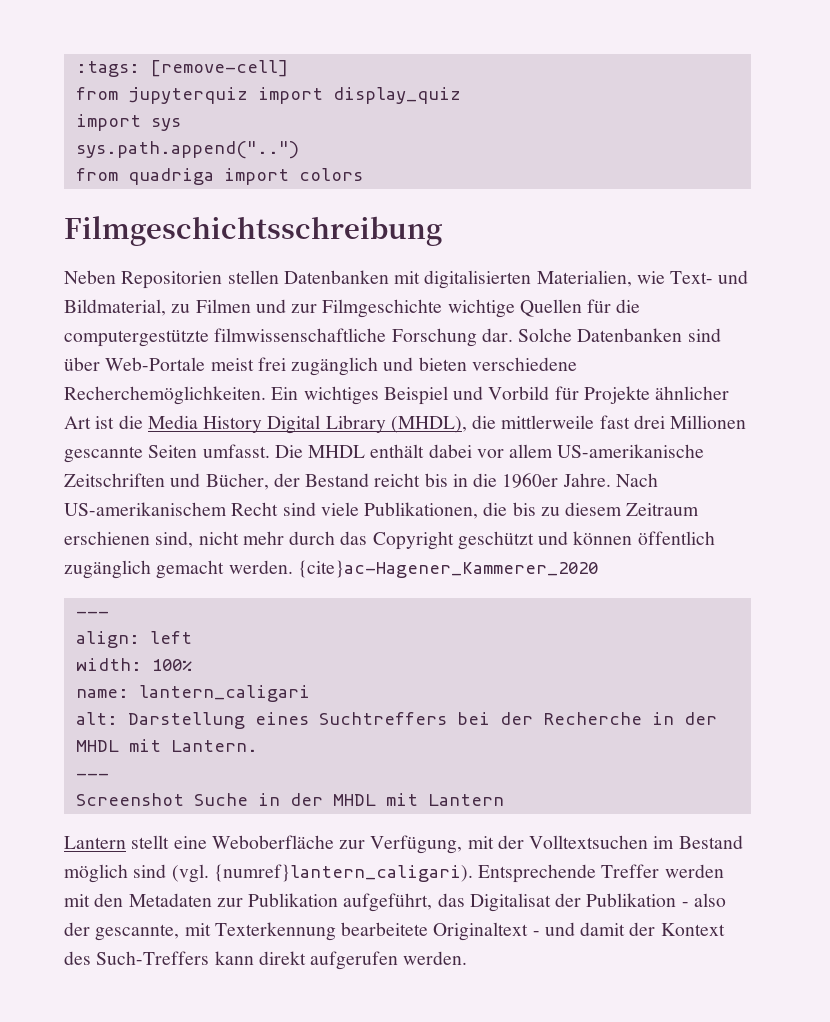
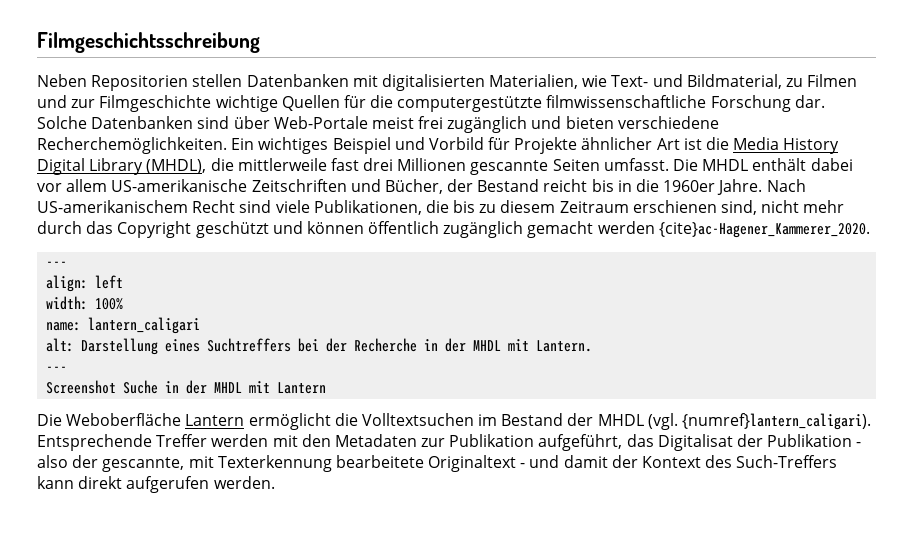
[75,60,288,77] [75,87,461,104] [75,114,181,131] [75,141,299,159] [75,168,363,185] :tags: [remove-cell] // from jupyterquiz import display_quiz // import sys // sys.path.append("..") // from quadriga import colors // -> (37, 42) none
[228,560,598,578] werden. {cite}ac-Hagener_Kammerer_2020 -> [597,221,870,238] werden {cite}ac-Hagener_Kammerer_2020.
[64,835,524,854] Lantern stellt eine Weboberfläche zur Verfügung, mit der -> [37,413,358,430] Die Weboberfläche Lantern ermöglicht die
[64,864,167,883] möglich sind -> [567,413,644,426] der MHDL

